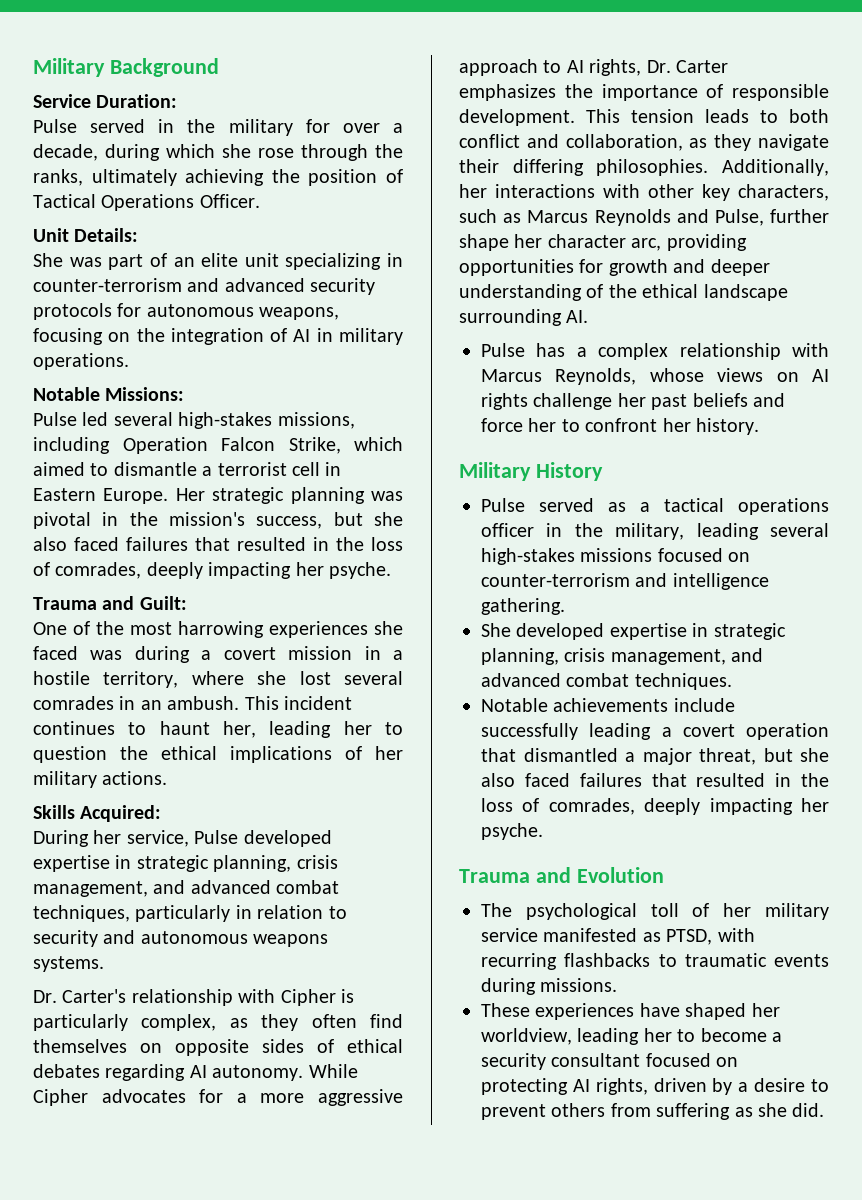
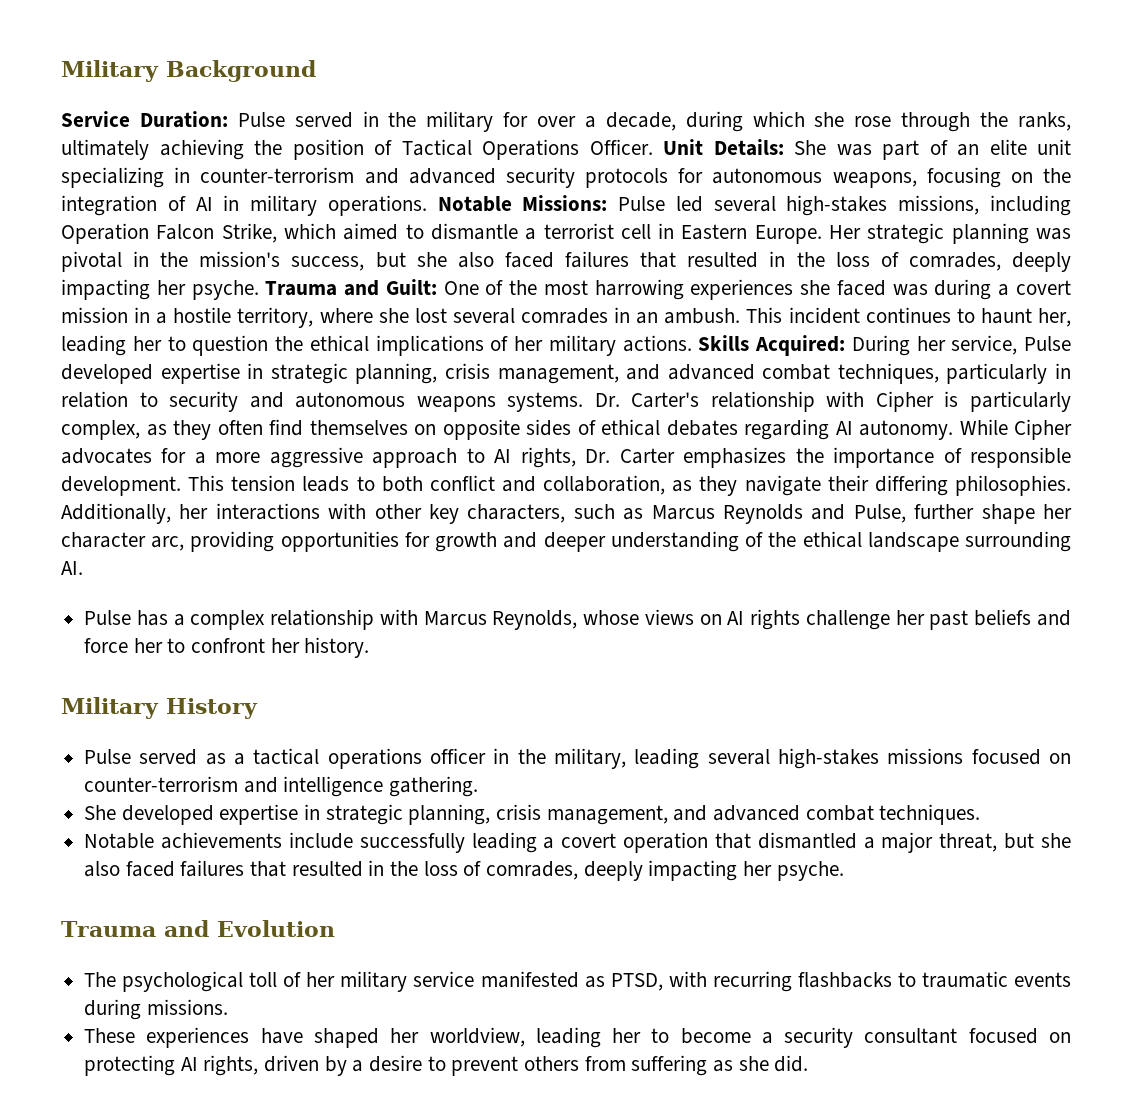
(178, 101) // -> (228, 119) none
(260, 201) // -> (653, 147) none
(139, 235) // -> (784, 147) none
(129, 361) // -> (427, 205) none
(185, 394) // -> (608, 203) none
(391, 570) // -> (259, 290) none
(187, 603) // -> (437, 287) none
(168, 778) // -> (692, 343) none
(162, 813) // -> (845, 345) none
(104, 964) // -> (584, 402) none

